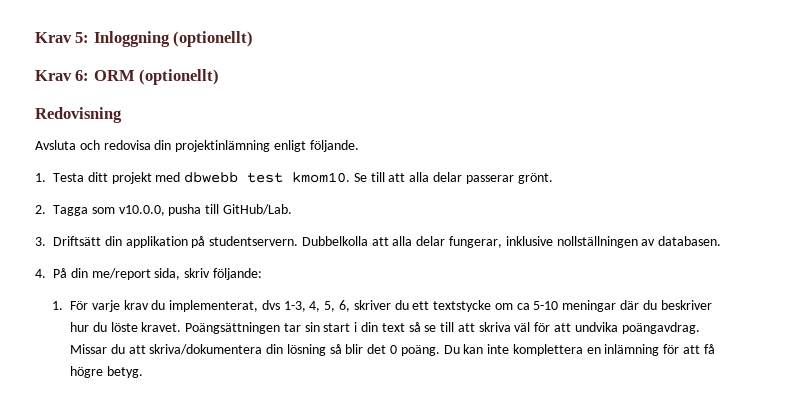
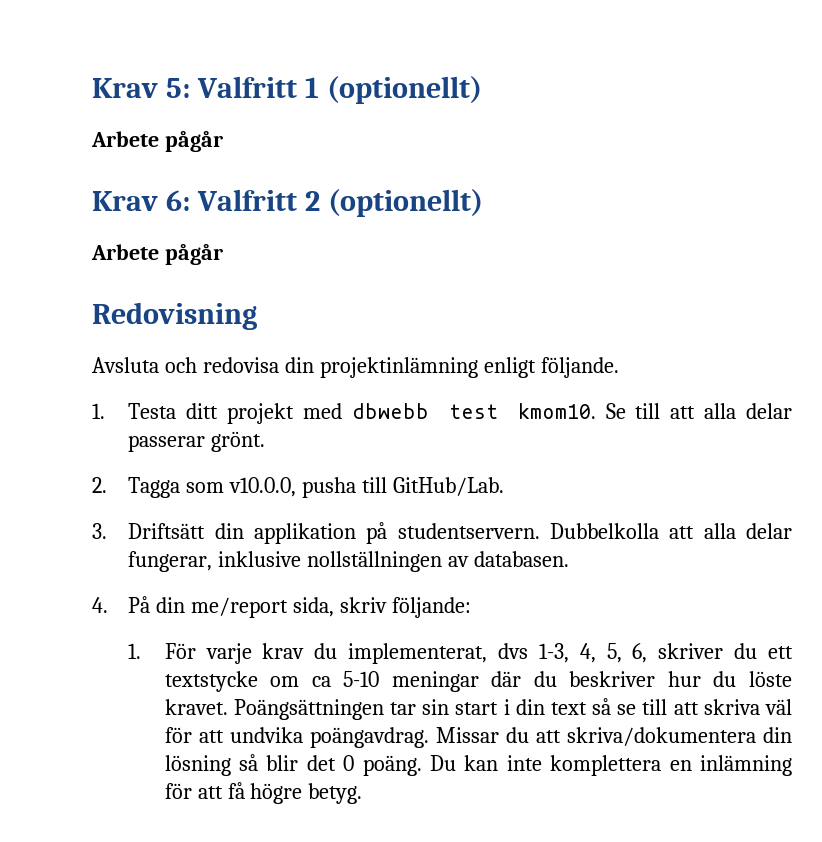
[93,31,254,47] Inloggning (optionellt) -> [196,76,482,104] [91,130,223,152] Valfritt 1 (optionellt) // Arbete pågår
[93,69,220,85] ORM (optionellt) -> [196,189,483,217] [91,243,223,265] Valfritt 2 (optionellt) // Arbete pågår

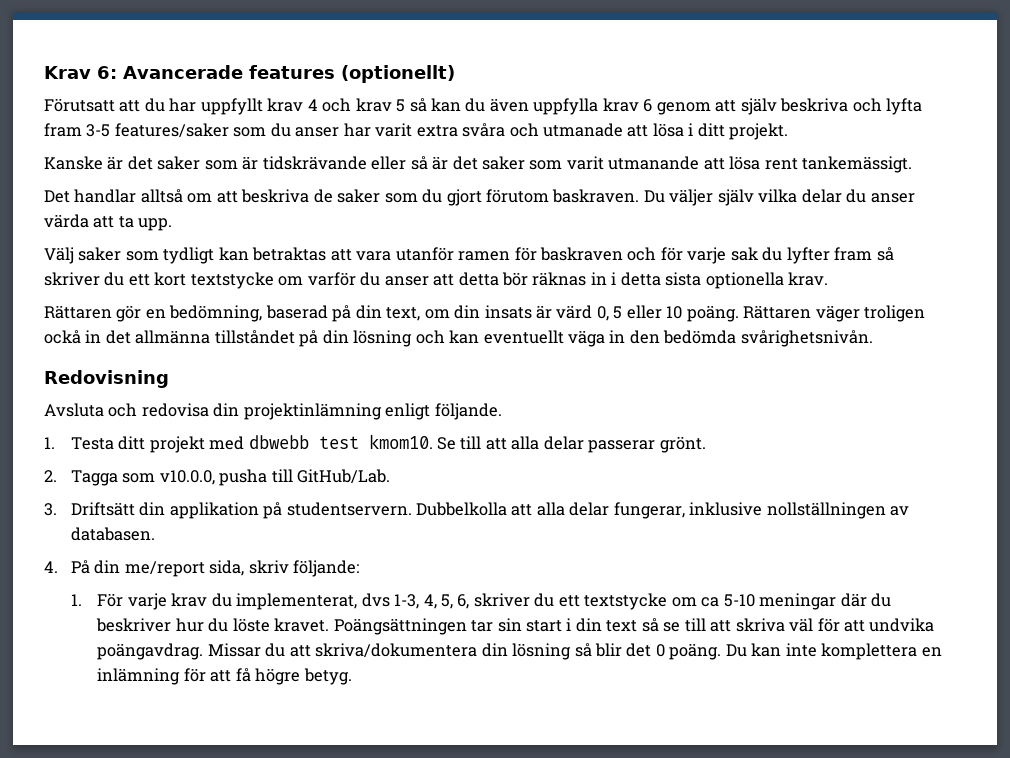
[92,76,482,104] [91,130,223,152] [92,189,483,217] [91,243,223,265] Krav 5: Valfritt 1 (optionellt) // Arbete pågår // Krav 6: Valfritt 2 (optionellt) // Arbete pågår -> [44,65,455,83] [44,98,923,115] [44,123,789,140] [44,156,913,173] [44,189,915,206] [44,214,173,231] [44,247,894,264] [44,272,829,289] [44,305,926,322] [44,330,873,347] Krav 6: Avancerade features (optionellt) // Förutsatt att du har uppfyllt krav 4 och krav 5 så kan du även uppfylla krav 6 genom att själv beskriva och lyfta fram 3-5 features/saker som du anser har varit extra svåra och utmanade att lösa i ditt projekt. // Kanske är det saker som är tidskrävande eller så är det saker som varit utmanande att lösa rent tankemässigt. // Det handlar alltså om att beskriva de saker som du gjort förutom baskraven. Du väljer själv vilka delar du anser värda att ta upp. // Välj saker som tydligt kan betraktas att vara utanför ramen för baskraven och för varje sak du lyfter fram så skriver du ett kort textstycke om varför du anser att detta bör räknas in i detta sista optionella krav. // Rättaren gör en bedömning, baserad på din text, om din insats är värd 0, 5 eller 10 poäng. Rättaren väger troligen ockå in det allmänna tillståndet på din lösning och kan eventuellt väga in den bedömda svårighetsnivån.

